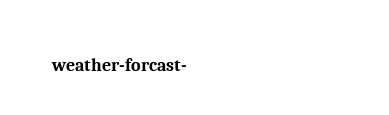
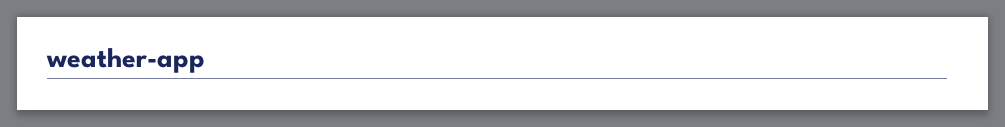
[51,58,187,71] weather-forcast- -> [46,48,205,73] weather-app

